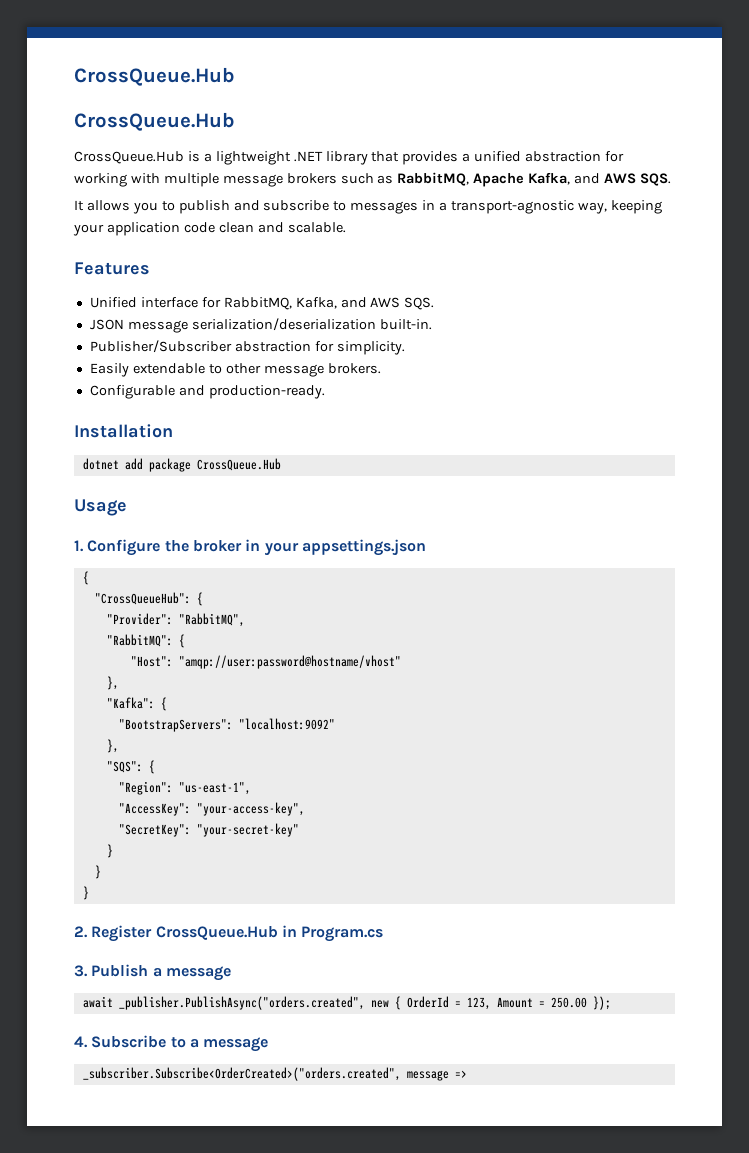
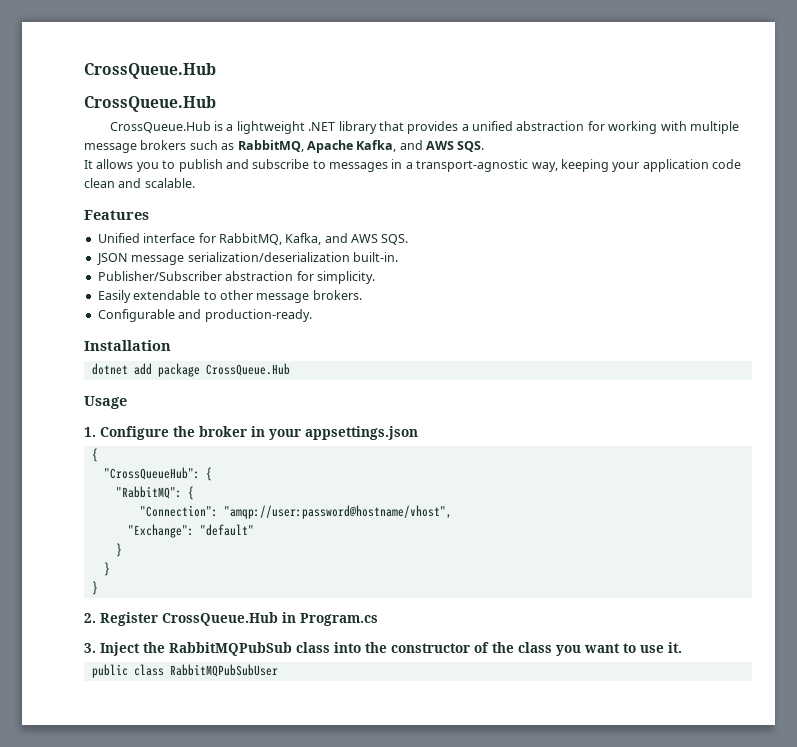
[106,613,245,627] // "Provider": "RabbitMQ", -> (212, 474) none
[130,655,401,669] [106,676,119,690] [106,697,167,711] [118,718,335,732] [106,739,119,753] [106,760,155,774] [118,781,251,795] [118,802,305,816] [118,823,299,837] "Host": "amqp://user:password@hostname/vhost" // }, // "Kafka": { // "BootstrapServers": "localhost:9092" // }, // "SQS": { // "Region": "us-east-1", // "AccessKey": "your-access-key", // "SecretKey": "your-secret-key" -> [139,505,452,519] [127,524,254,538] "Connection": "amqp://user:password@hostname/vhost", // "Exchange": "default"
[91,964,231,981] [82,996,611,1010] [74,1035,269,1052] [82,1067,467,1081] Publish a message // await _publisher.PublishAsync("orders.created", new { OrderId = 123, Amount = 250.00 }); // 4. Subscribe to a message // _subscriber.Subscribe<OrderCreated>("orders.created", message => -> [100,642,682,656] [91,664,278,678] Inject the RabbitMQPubSub class into the constructor of the class you want to use it. // public class RabbitMQPubSubUser

